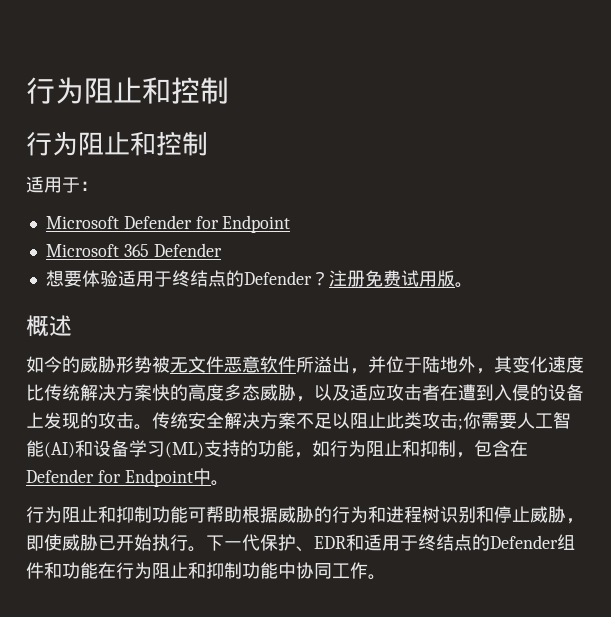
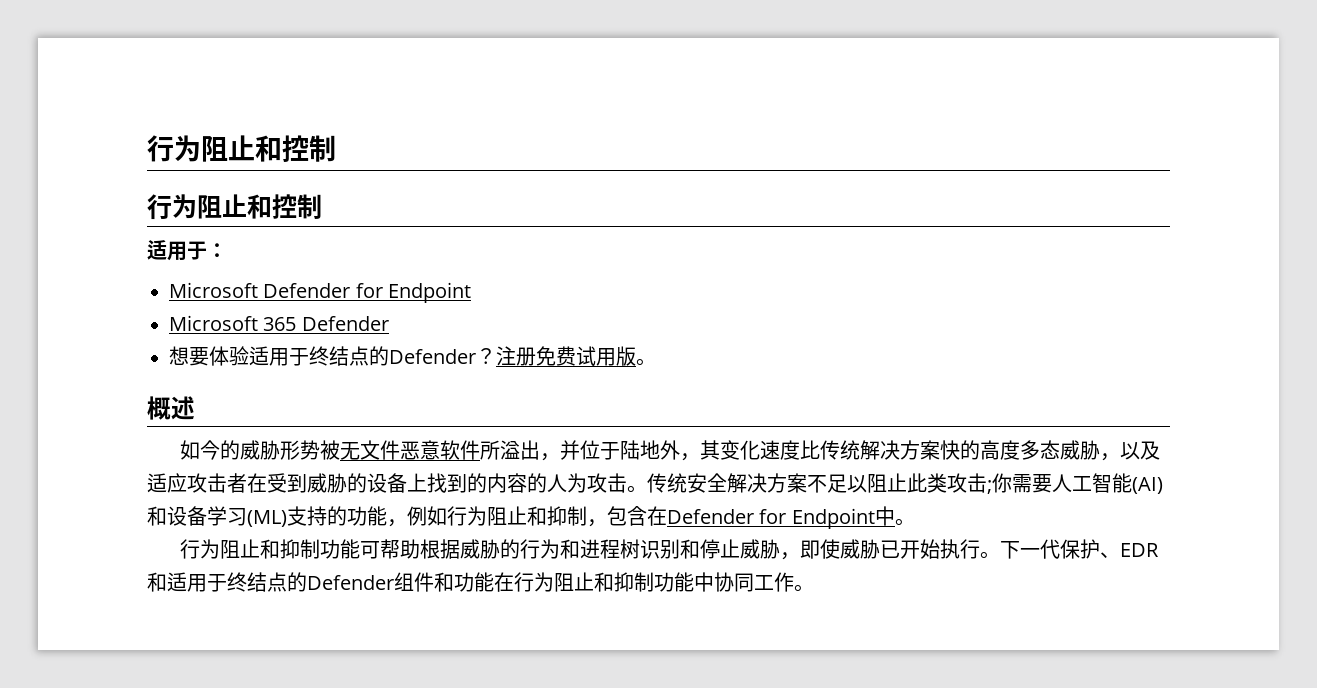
[458,384,584,401] [26,412,98,429] 遭到入侵的设备上发现的 -> [267,473,587,493] 受到威胁的设备上找到的内容的人为
(312, 455) none -> [407,506,427,526] 例

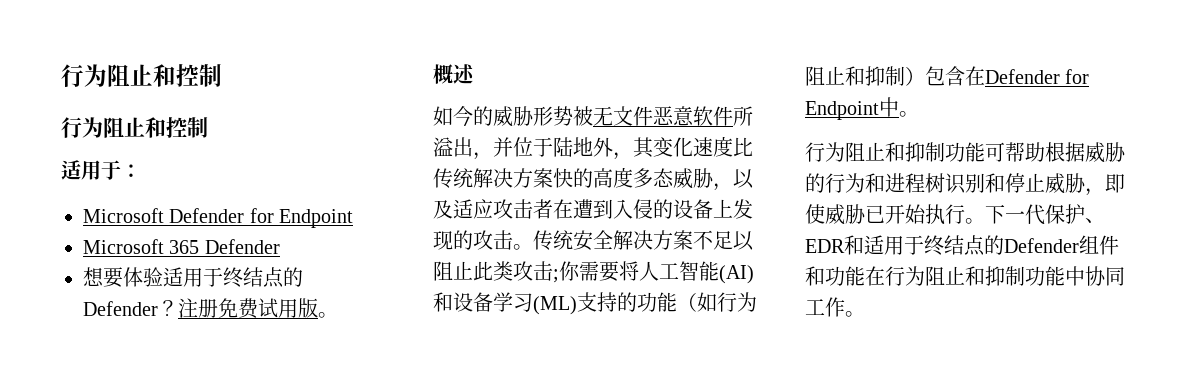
[267,473,587,493] 受到威胁的设备上找到的内容的人为 -> [573,199,753,219] [433,230,473,250] 遭到入侵的设备上发现的
(1052, 483) none -> [619,261,639,281] 将
[387,506,427,527] ，例 -> [677,293,697,312] （
[587,519,607,527] ， -> [905,67,925,86] ）

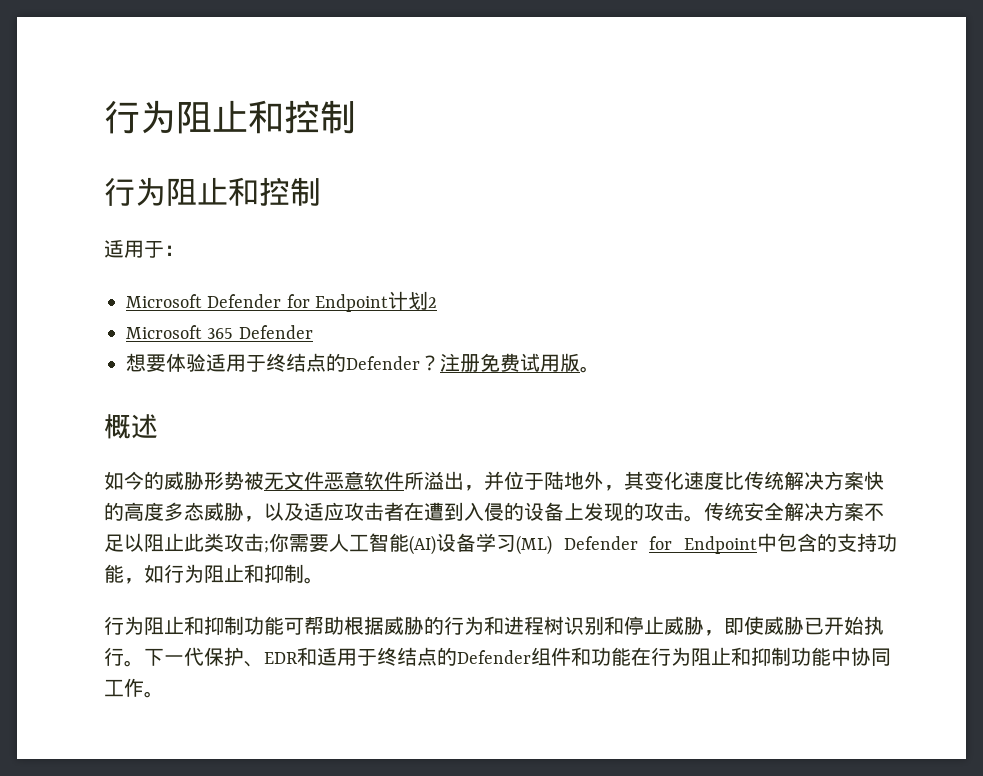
(354, 218) none -> [388,291,438,310] 计划2
[619,261,639,281] 将 -> (329, 543) none
[433,292,453,312] 和 -> (436, 545) none
[577,292,757,312] [805,66,1090,86] [805,97,899,120] 支持的功能（如行为阻止和抑制）包含在Defender for Endpoint中 -> [563,533,897,554] [104,564,304,584] Defender for Endpoint中包含的支持功能，如行为阻止和抑制

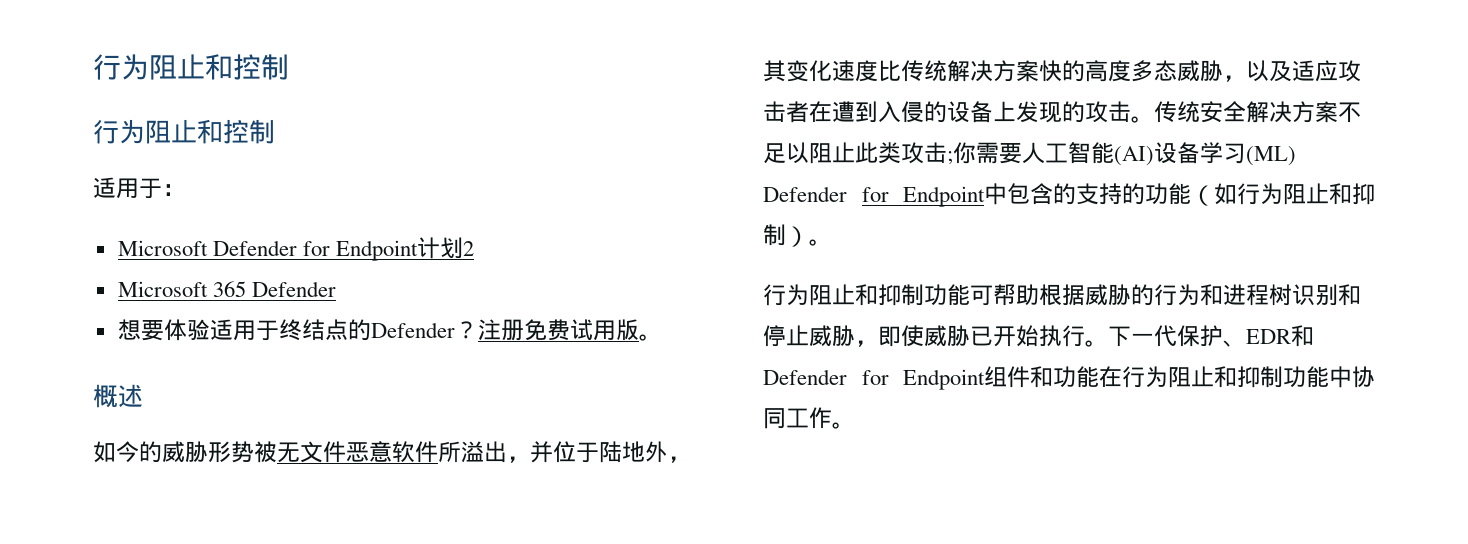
[876,533,897,552] [104,564,144,584] 功能， -> [1122,183,1214,206] 的功能（
(304, 573) none -> [786,226,809,247] ）
[317,647,531,666] 适用于终结点的Defender -> [763,369,985,390] Defender for Endpoint

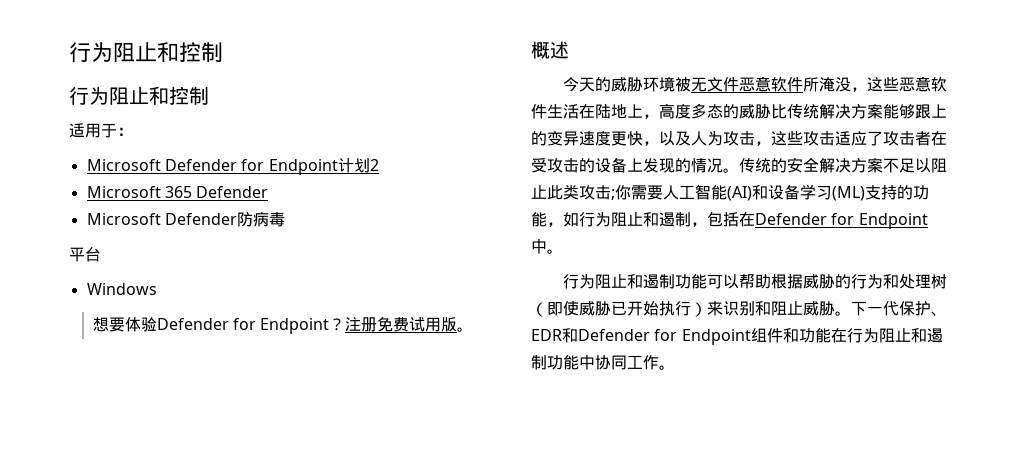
[117,319,455,341] 想要体验适用于终结点的Defender -> [86,211,285,227] [69,247,101,262] [86,283,157,295] [92,317,330,334] Microsoft Defender防病毒 // 平台 // Windows // 想要体验Defender for Endpoint
[93,441,254,463] 如今的威胁形势 -> [563,76,676,92] 今天的威胁环境
[461,441,691,463] [763,60,1361,82] [763,101,924,123] 溢出，并位于陆地外，其变化速度比传统解决方案快的高度多态威胁，以及适应攻击者在遭到入侵 -> [819,76,948,92] [531,103,947,119] [531,131,947,146] [531,158,579,173] 淹没，这些恶意软件生活在陆地上，高度多态的威胁比传统解决方案能够跟上的变异速度更快，以及人为攻击，这些攻击适应了攻击者在受攻击
[1085,101,1200,123] 攻击。传统 -> [691,158,787,173] 情况。传统的
(1154, 156) none -> [752,185,768,200] 和
[763,183,1076,207] Defender for Endpoint中包含的 -> (865, 193) none
[1191,185,1214,206] （ -> [547,222,563,227] ，
[1352,183,1375,205] [763,224,809,247] 抑制） -> [659,211,928,229] [531,239,547,254] 遏制，包括在Defender for Endpoint中
[878,284,901,306] 抑 -> [643,274,660,289] 遏
(993, 295) none -> [723,274,740,289] 以
[1223,284,1361,306] [763,325,878,347] 进程树识别和停止威胁， -> [899,274,948,289] [531,302,547,317] 处理树（
(1085, 336) none -> [691,301,835,317] ）来识别和阻止威胁
[1237,366,1260,388] 抑 -> [926,328,943,343] 遏

